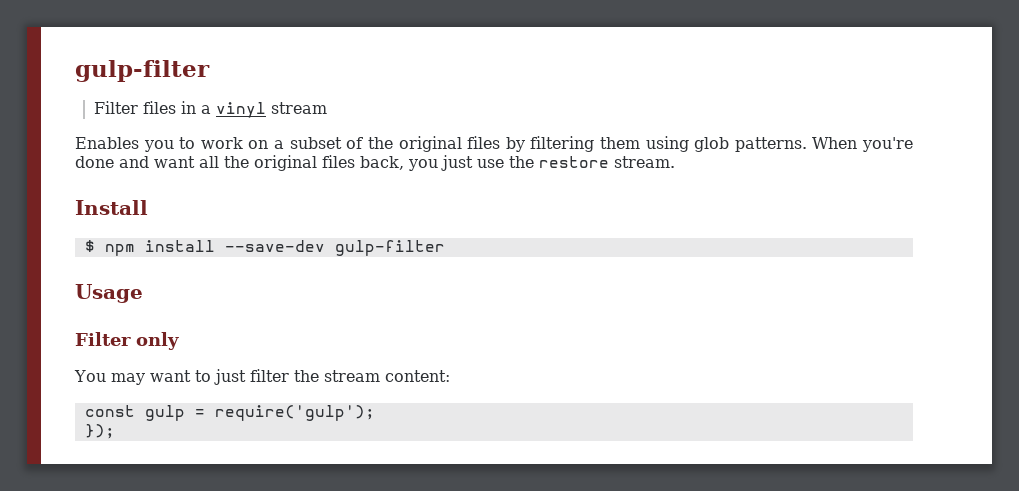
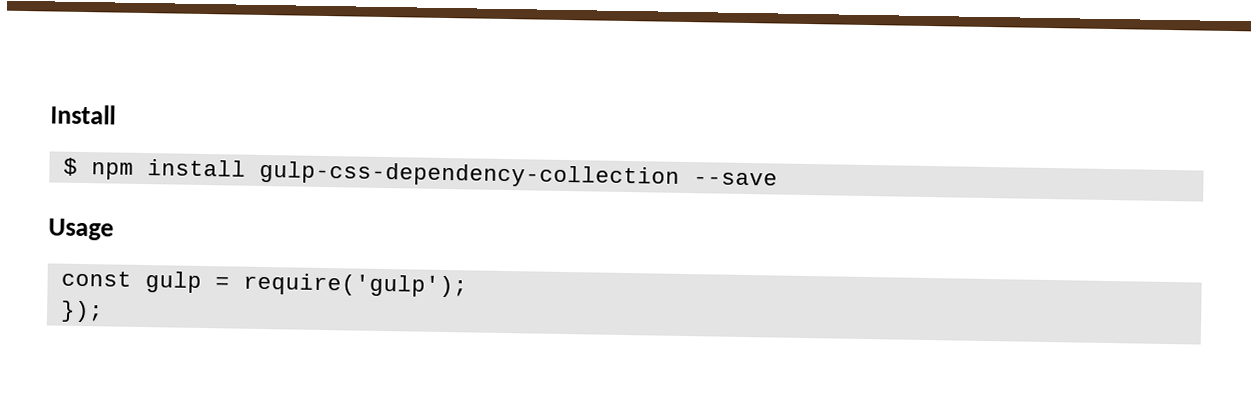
[75,60,210,82] [93,101,327,118] [75,136,913,152] [75,155,675,171] gulp-filter // Filter files in a vinyl stream // Enables you to work on a subset of the original files by filtering them using glob patterns. When you're done and want all the original files back, you just use the restore stream. // -> (50, 114) none
[224,240,445,256] --save-dev gulp-filter -> [258,160,778,189] gulp-css-dependency-collection --save
[75,332,179,350] [74,369,450,385] // Filter only // You may want to just filter the stream content: -> (114, 229) none

